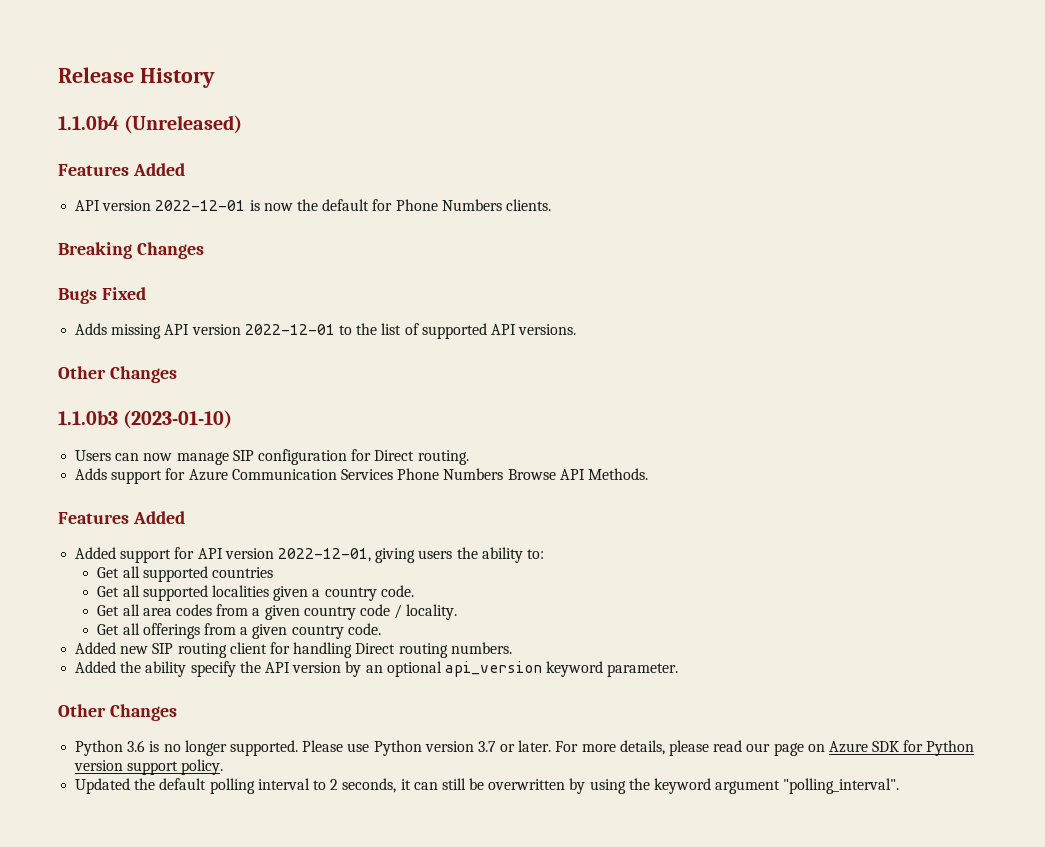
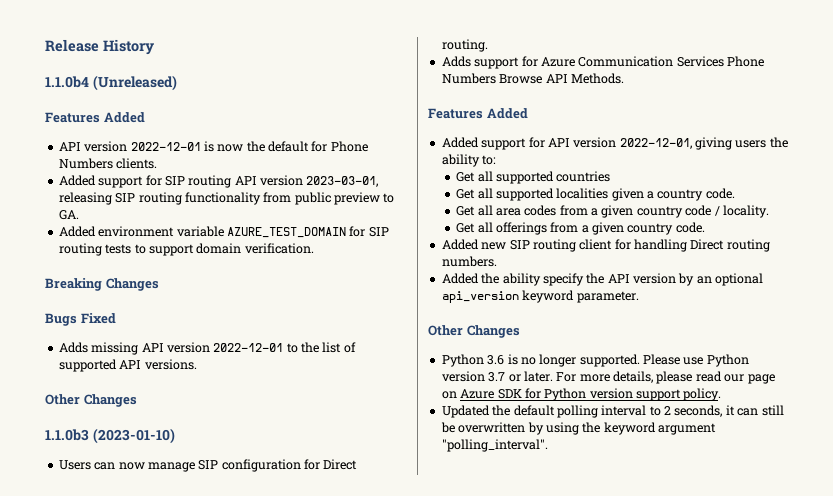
(551, 205) none -> [58,175,379,188] [58,192,395,205] [58,210,79,220] [58,226,389,238] [58,243,314,256] // Added support for SIP routing API version 2023-03-01, releasing SIP routing functionality from public preview to GA. // Added environment variable AZURE_TEST_DOMAIN for SIP routing tests to support domain verification.

